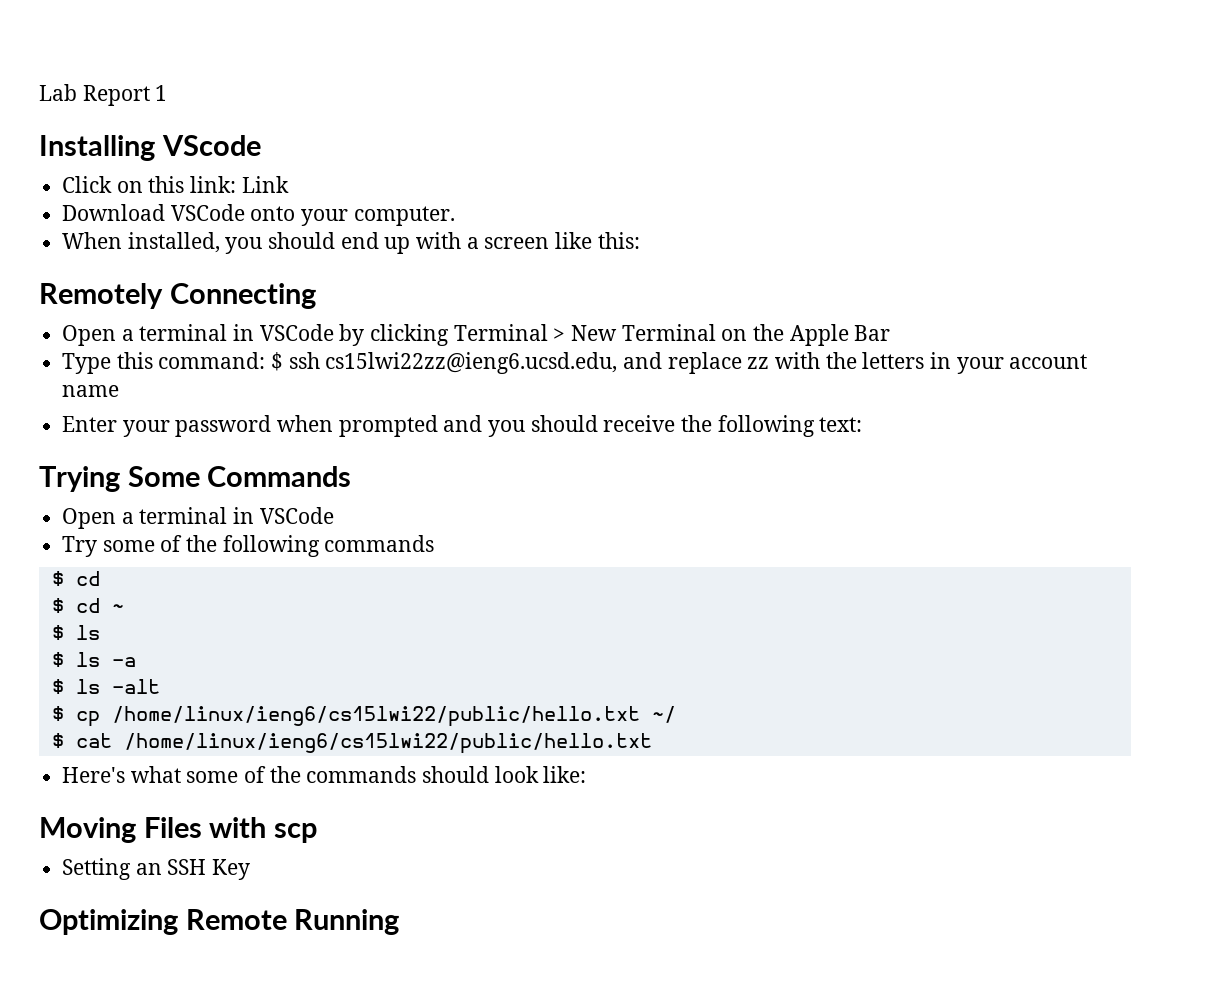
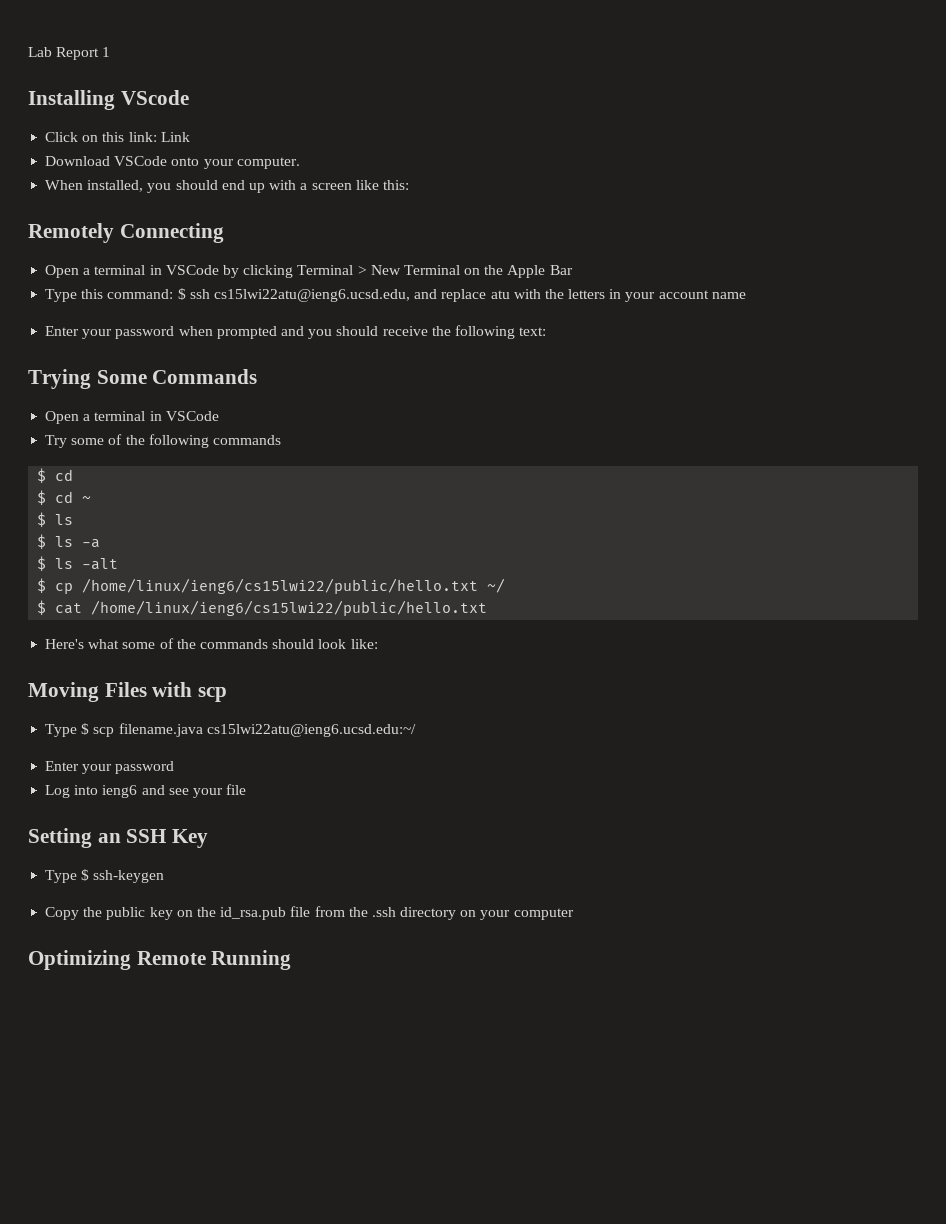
[325,352,618,374] cs15lwi22zz@ieng6.ucsd.edu, -> [213,289,410,302] cs15lwi22atu@ieng6.ucsd.edu,
[747,357,770,369] zz -> [490,290,510,299] atu
[62,858,251,880] Setting an SSH Key -> [45,723,416,737] [45,761,175,774] [45,784,247,798] [28,828,209,848] [45,869,165,883] [45,906,574,920] Type $ scp filename.java cs15lwi22atu@ieng6.ucsd.edu:~/ // Enter your password // Log into ieng6 and see your file // Setting an SSH Key // Type $ ssh-keygen // Copy the public key on the id_rsa.pub file from the .ssh directory on your computer

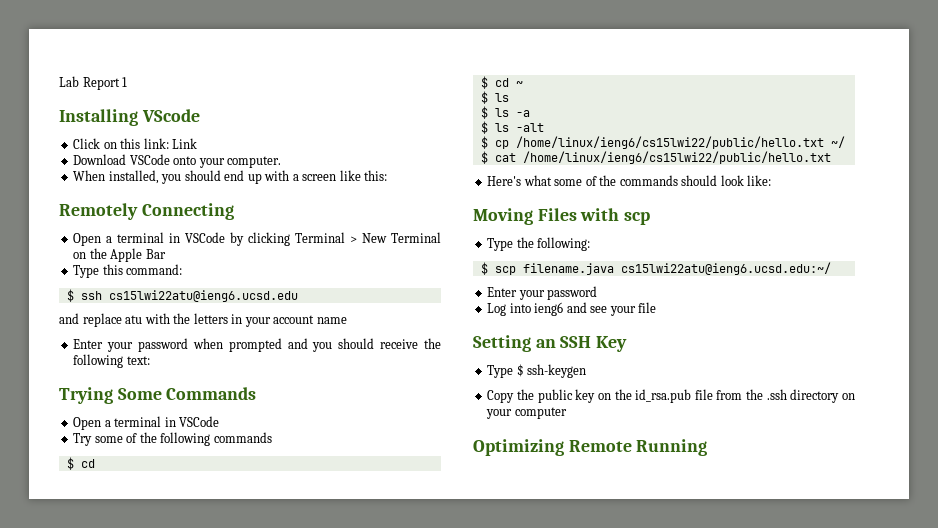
(174, 294) none -> (183, 269) //
[213,289,410,302] cs15lwi22atu@ieng6.ucsd.edu, -> [108,290,298,302] cs15lwi22atu@ieng6.ucsd.edu //
(78, 730) none -> [516,237,591,251] the following: //

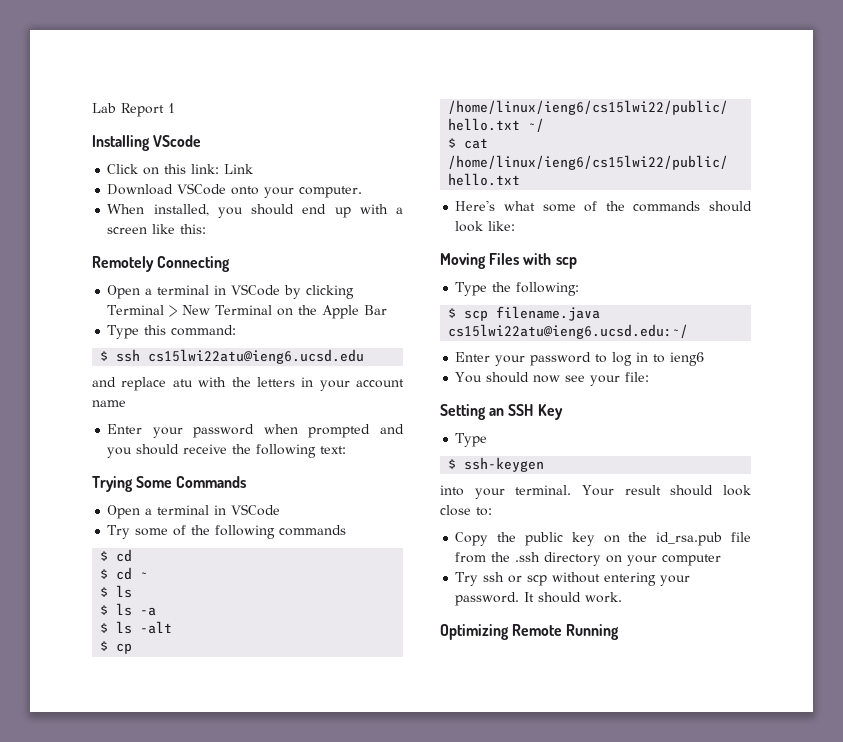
[487,302,587,316] // Log into ieng6 and -> [595,352,705,366] [455,372,561,383] to log in to ieng6 // You should now
[638,302,657,313] file -> [625,372,650,382] file:
(514, 371) none -> (488, 440) //
(587, 371) none -> [440,485,751,499] [440,505,492,516] // into your terminal. Your result should look close to:
(567, 413) none -> [455,572,691,586] [455,592,623,606] // Try ssh or scp without entering your password. It should work.

